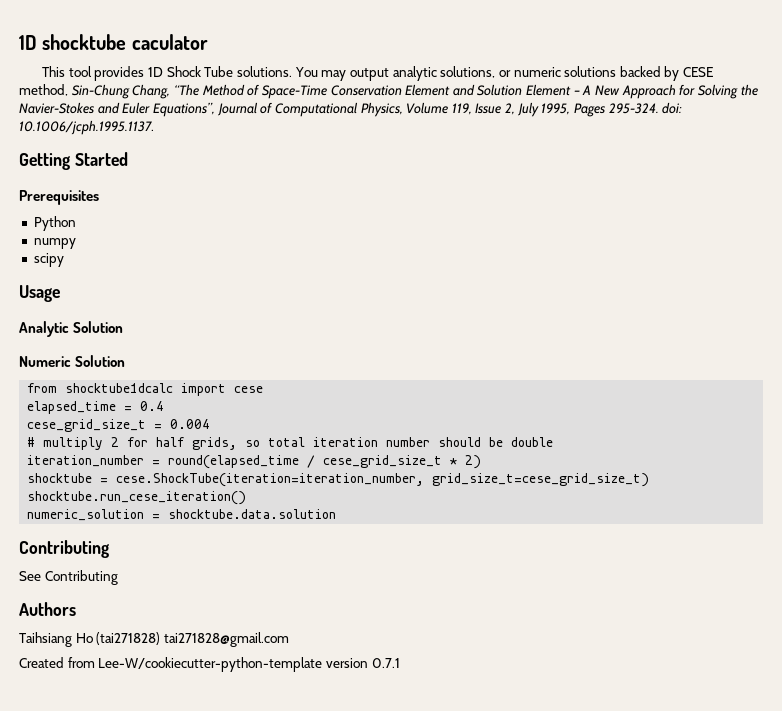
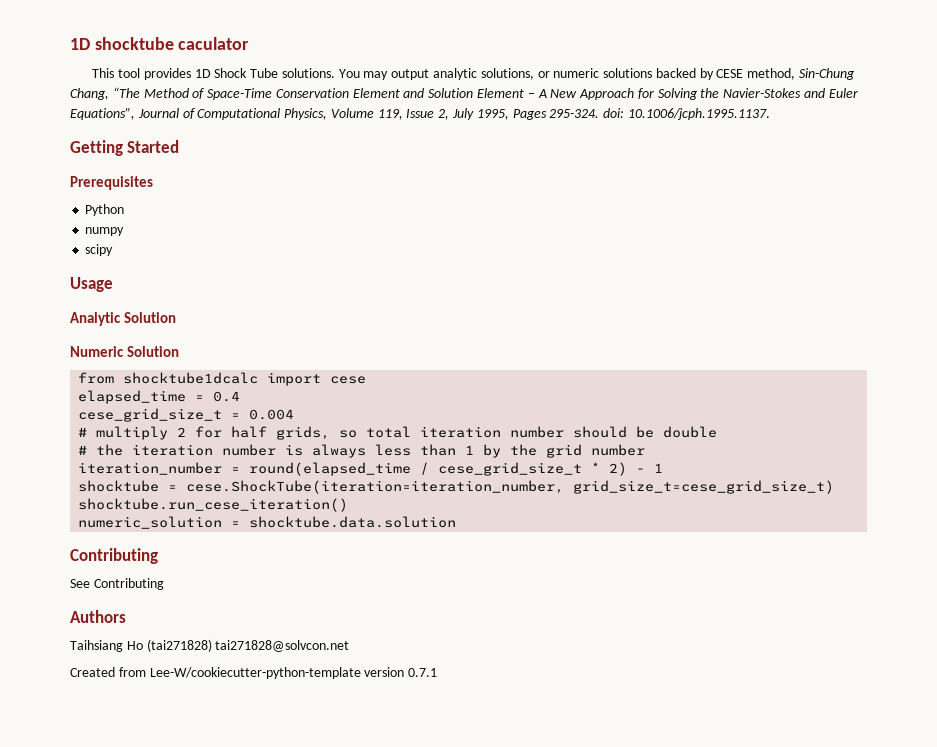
(554, 442) none -> [78,444,646,458] // # the iteration number is always less than 1 by the grid number
(482, 462) none -> [636,463,664,473] - 1
[163,632,289,647] tai271828@gmail.com -> [215,640,350,652] tai271828@solvcon.net

